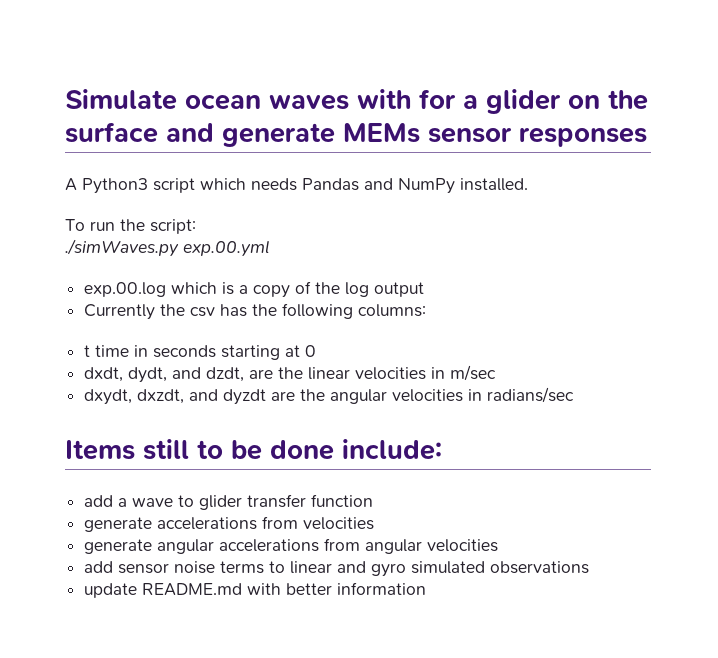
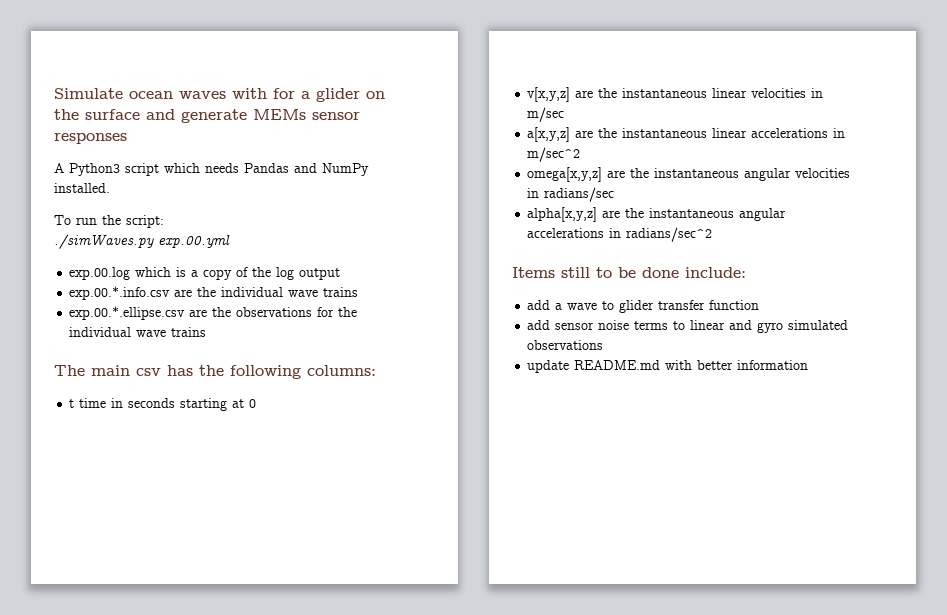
[84,304,186,320] Currently the -> [69,286,359,300] [69,306,358,320] [69,327,207,337] [54,365,130,376] exp.00.*.info.csv are the individual wave trains // exp.00.*.ellipse.csv are the observations for the individual wave trains // The main
[84,367,304,383] dxdt, dydt, and dzdt, are the -> [527,87,708,102] v[x,y,z] are the instantaneous
[84,387,575,405] dxydt, dxzdt, and dyzdt are the angular velocities in radians/sec -> [527,127,846,142] [527,147,581,162] [527,167,851,182] [527,187,615,202] [527,207,787,222] [527,227,713,242] a[x,y,z] are the instantaneous linear accelerations in m/sec^2 // omega[x,y,z] are the instantaneous angular velocities in radians/sec // alpha[x,y,z] are the instantaneous angular accelerations in radians/sec^2
[84,516,375,532] [84,538,499,554] // generate accelerations from velocities // generate angular accelerations from angular velocities -> (760, 305) none

